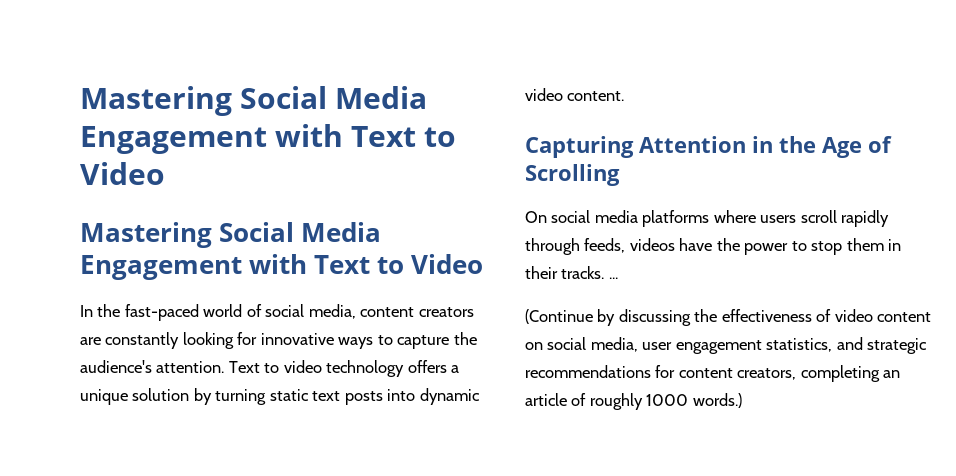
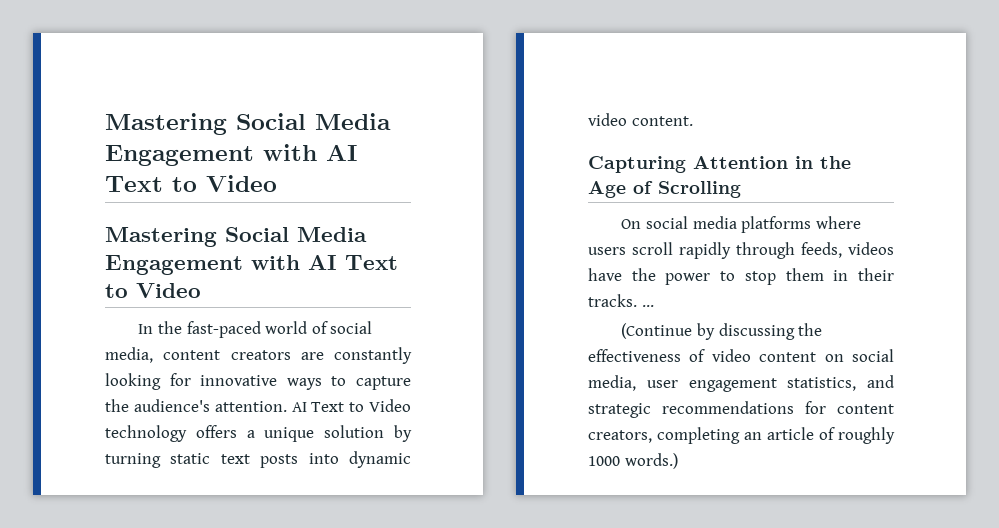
[80,86,427,116] [80,124,343,154] Mastering Social Media Engagement with -> [105,113,391,135] [105,144,357,166] Mastering Social Media Engagement with AI
(307, 264) none -> [308,255,337,270] AI
[228,360,322,373] Text to video -> [291,399,411,412] AI Text to Video

